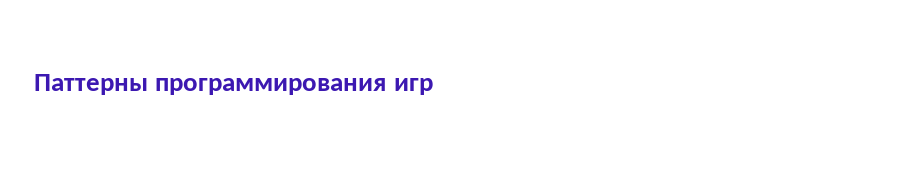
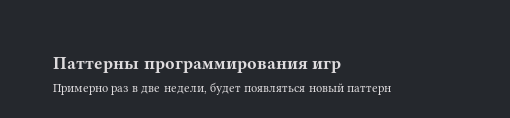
(433, 86) none -> [53,82,391,95] // Примерно раз в две недели, будет появляться новый паттерн

